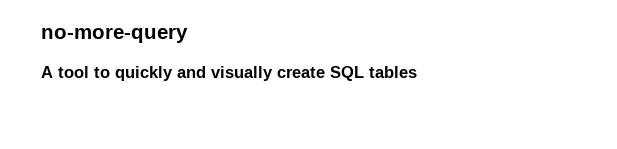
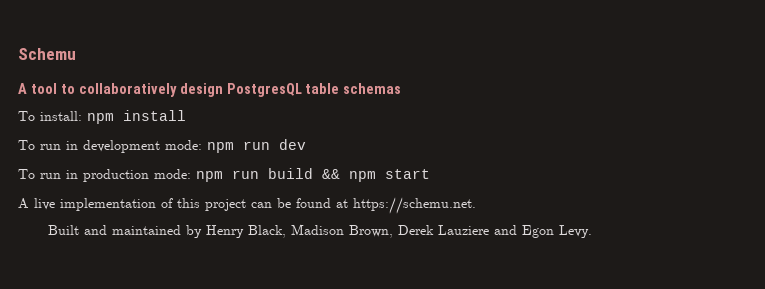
[41,27,188,43] no-more-query -> [18,48,76,60] Schemu
[115,66,417,81] quickly and visually create SQL tables -> [78,83,402,97] [18,110,186,124] [18,139,306,153] [18,168,430,182] [18,197,476,214] [47,224,592,238] collaboratively design PostgresQL table schemas // To install: npm install // To run in development mode: npm run dev // To run in production mode: npm run build && npm start // A live implementation of this project can be found at https://schemu.net. // Built and maintained by Henry Black, Madison Brown, Derek Lauziere and Egon Levy.

